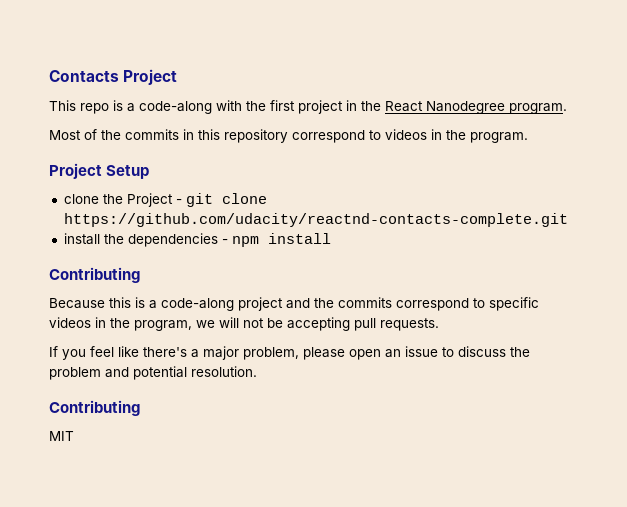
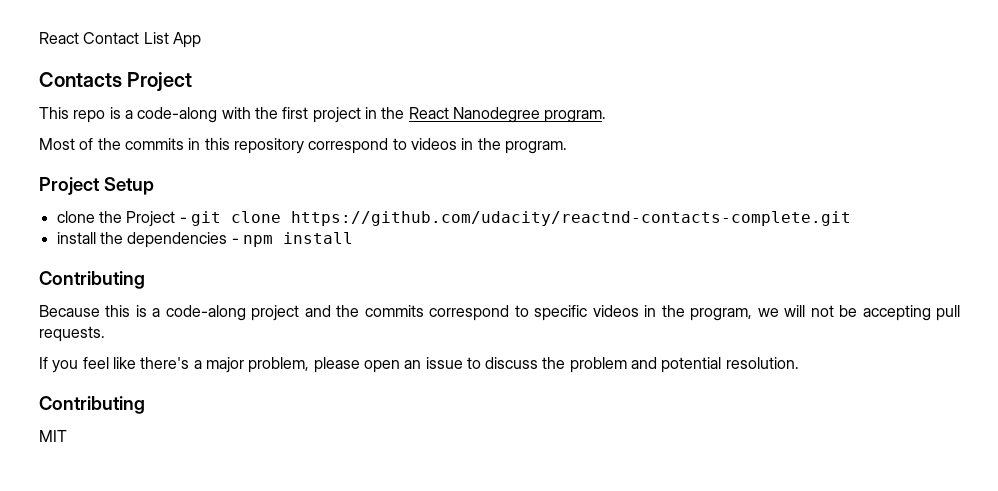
(49, 76) none -> [39,32,201,48] React Contact List App //

